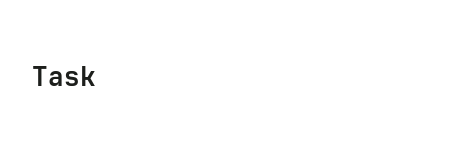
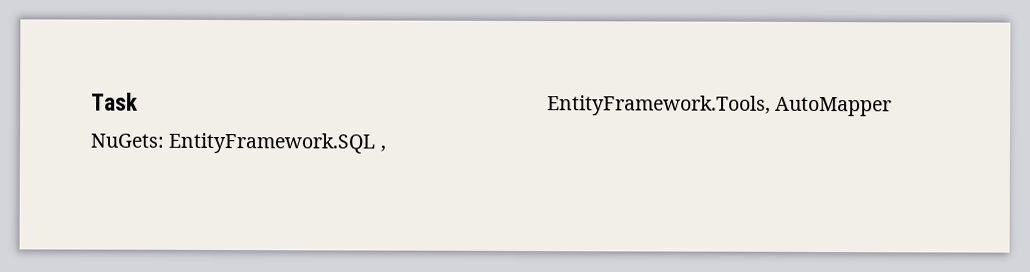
(96, 76) none -> [90,132,386,154] [547,95,893,117] // NuGets: EntityFramework.SQL , EntityFramework.Tools, AutoMapper

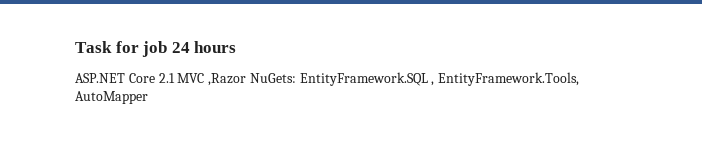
(138, 101) // -> [115,41,237,57] [75,73,247,86] for job 24 hours // ASP.NET Core 2.1 MVC ,Razor

